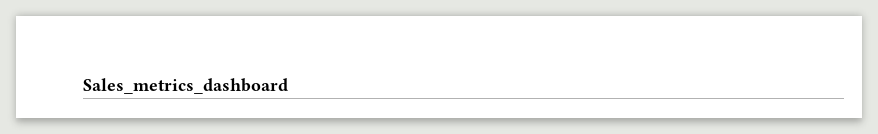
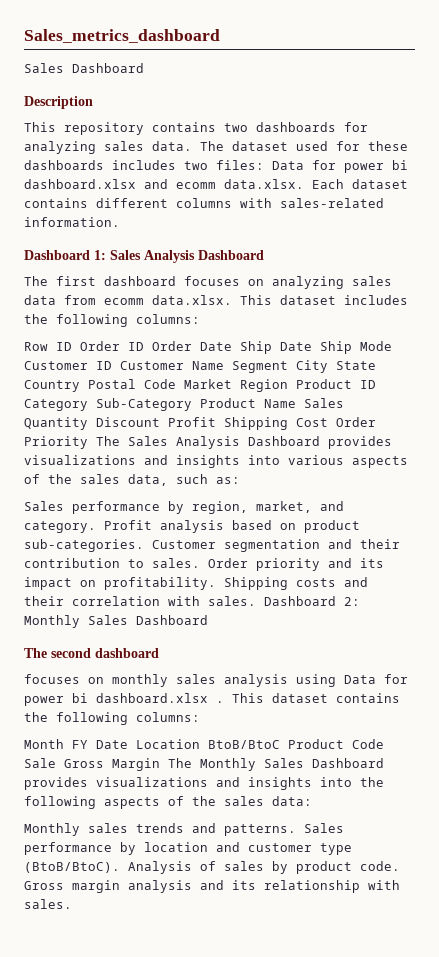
(288, 86) none -> [24,63,144,73] [24,96,93,109] [24,122,368,135] [24,141,408,154] [24,160,408,173] [24,179,408,189] [24,198,384,208] [24,217,120,227] [24,250,264,263] [24,276,392,289] [24,295,408,305] [24,314,200,327] [24,341,392,354] [24,360,376,373] [24,379,376,392] [24,398,344,411] [24,417,376,430] [24,436,392,449] [24,455,408,468] [24,474,240,486] [24,501,344,514] [24,520,360,533] [24,539,400,552] [24,558,384,571] [24,577,368,590] [24,596,360,606] [24,615,208,628] [24,648,159,658] [24,674,408,687] [24,693,400,706] [24,712,200,725] [24,739,384,749] [24,758,384,771] [24,777,384,790] [24,796,312,809] [24,823,344,836] [24,842,352,855] [24,861,400,874] [24,880,400,893] [24,899,72,909] // Sales Dashboard // Description // This repository contains two dashboards for analyzing sales data. The dataset used for these dashboards includes two files: Data for power bi dashboard.xlsx and ecomm data.xlsx. Each dataset contains different columns with sales-related information. // Dashboard 1: Sales Analysis Dashboard // The first dashboard focuses on analyzing sales data from ecomm data.xlsx. This dataset includes the following columns: // Row ID Order ID Order Date Ship Date Ship Mode Customer ID Customer Name Segment City State Country Postal Code Market Region Product ID Category Sub-Category Product Name Sales Quantity Discount Profit Shipping Cost Order Priority The Sales Analysis Dashboard provides visualizations and insights into various aspects of the sales data, such as: // Sales performance by region, market, and category. Profit analysis based on product sub-categories. Customer segmentation and their contribution to sales. Order priority and its impact on profitability. Shipping costs and their correlation with sales. Dashboard 2: Monthly Sales Dashboard // The second dashboard // focuses on monthly sales analysis using Data for power bi dashboard.xlsx . This dataset contains the following columns: // Month FY Date Location BtoB/BtoC Product Code Sale Gross Margin The Monthly Sales Dashboard provides visualizations and insights into the following aspects of the sales data: // Monthly sales trends and patterns. Sales performance by location and customer type (BtoB/BtoC). Analysis of sales by product code. Gross margin analysis and its relationship with sales.

